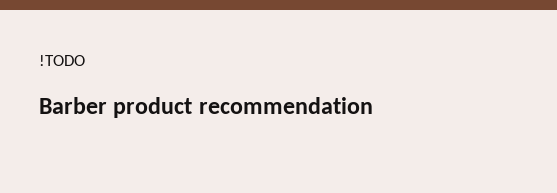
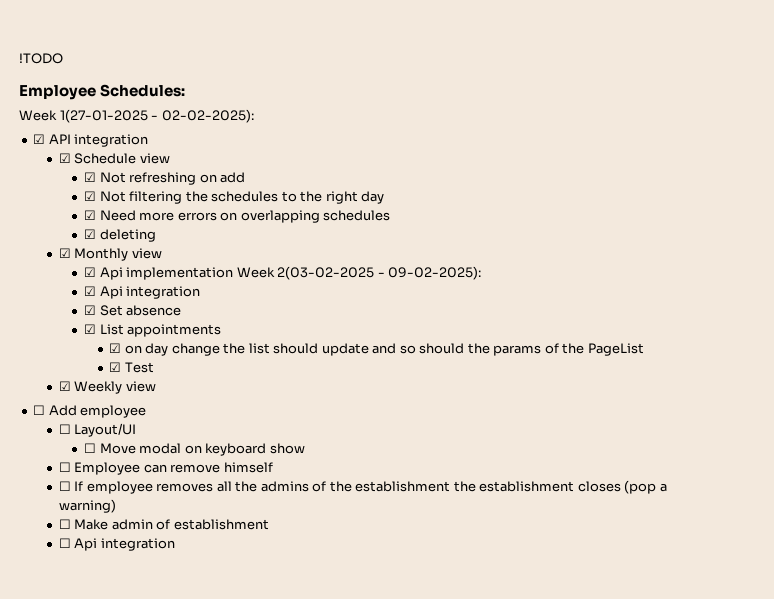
[39,97,373,118] Barber product recommendation -> [19,84,186,100] [19,109,254,123] [33,134,149,147] [58,153,170,164] [83,172,246,185] [83,191,385,204] [83,210,391,223] [83,229,156,242] [58,248,162,261] [83,266,482,280] [83,286,201,299] [83,305,182,316] [83,324,222,337] [109,343,644,356] [109,362,154,373] [58,381,156,394] [33,405,147,418] [58,423,137,437] [83,443,305,456] [58,462,273,475] [58,480,667,494] [58,499,116,513] [58,519,269,530] [58,538,175,551] Employee Schedules: // Week 1(27-01-2025 - 02-02-2025): // ☑ API integration // ☑ Schedule view // ☑ Not refreshing on add // ☑ Not filtering the schedules to the right day // ☑ Need more errors on overlapping schedules // ☑ deleting // ☑ Monthly view // ☑ Api implementation Week 2(03-02-2025 - 09-02-2025): // ☑ Api integration // ☑ Set absence // ☑ List appointments // ☑ on day change the list should update and so should the params of the PageList // ☑ Test // ☑ Weekly view // ☐ Add employee // ☐ Layout/UI // ☐ Move modal on keyboard show // ☐ Employee can remove himself // ☐ If employee removes all the admins of the establishment the establishment closes (pop a warning) // ☐ Make admin of establishment // ☐ Api integration

